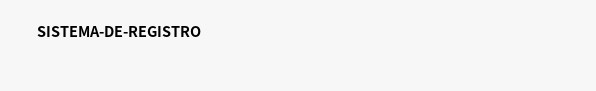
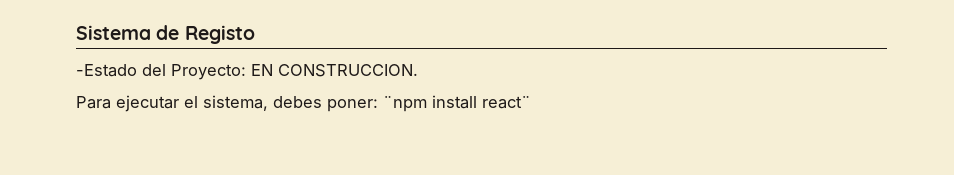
[37,26,201,37] SISTEMA-DE-REGISTRO -> [76,25,255,44] [76,64,418,80] [76,95,531,112] Sistema de Registo // -Estado del Proyecto: EN CONSTRUCCION. // Para ejecutar el sistema, debes poner: ¨npm install react¨

